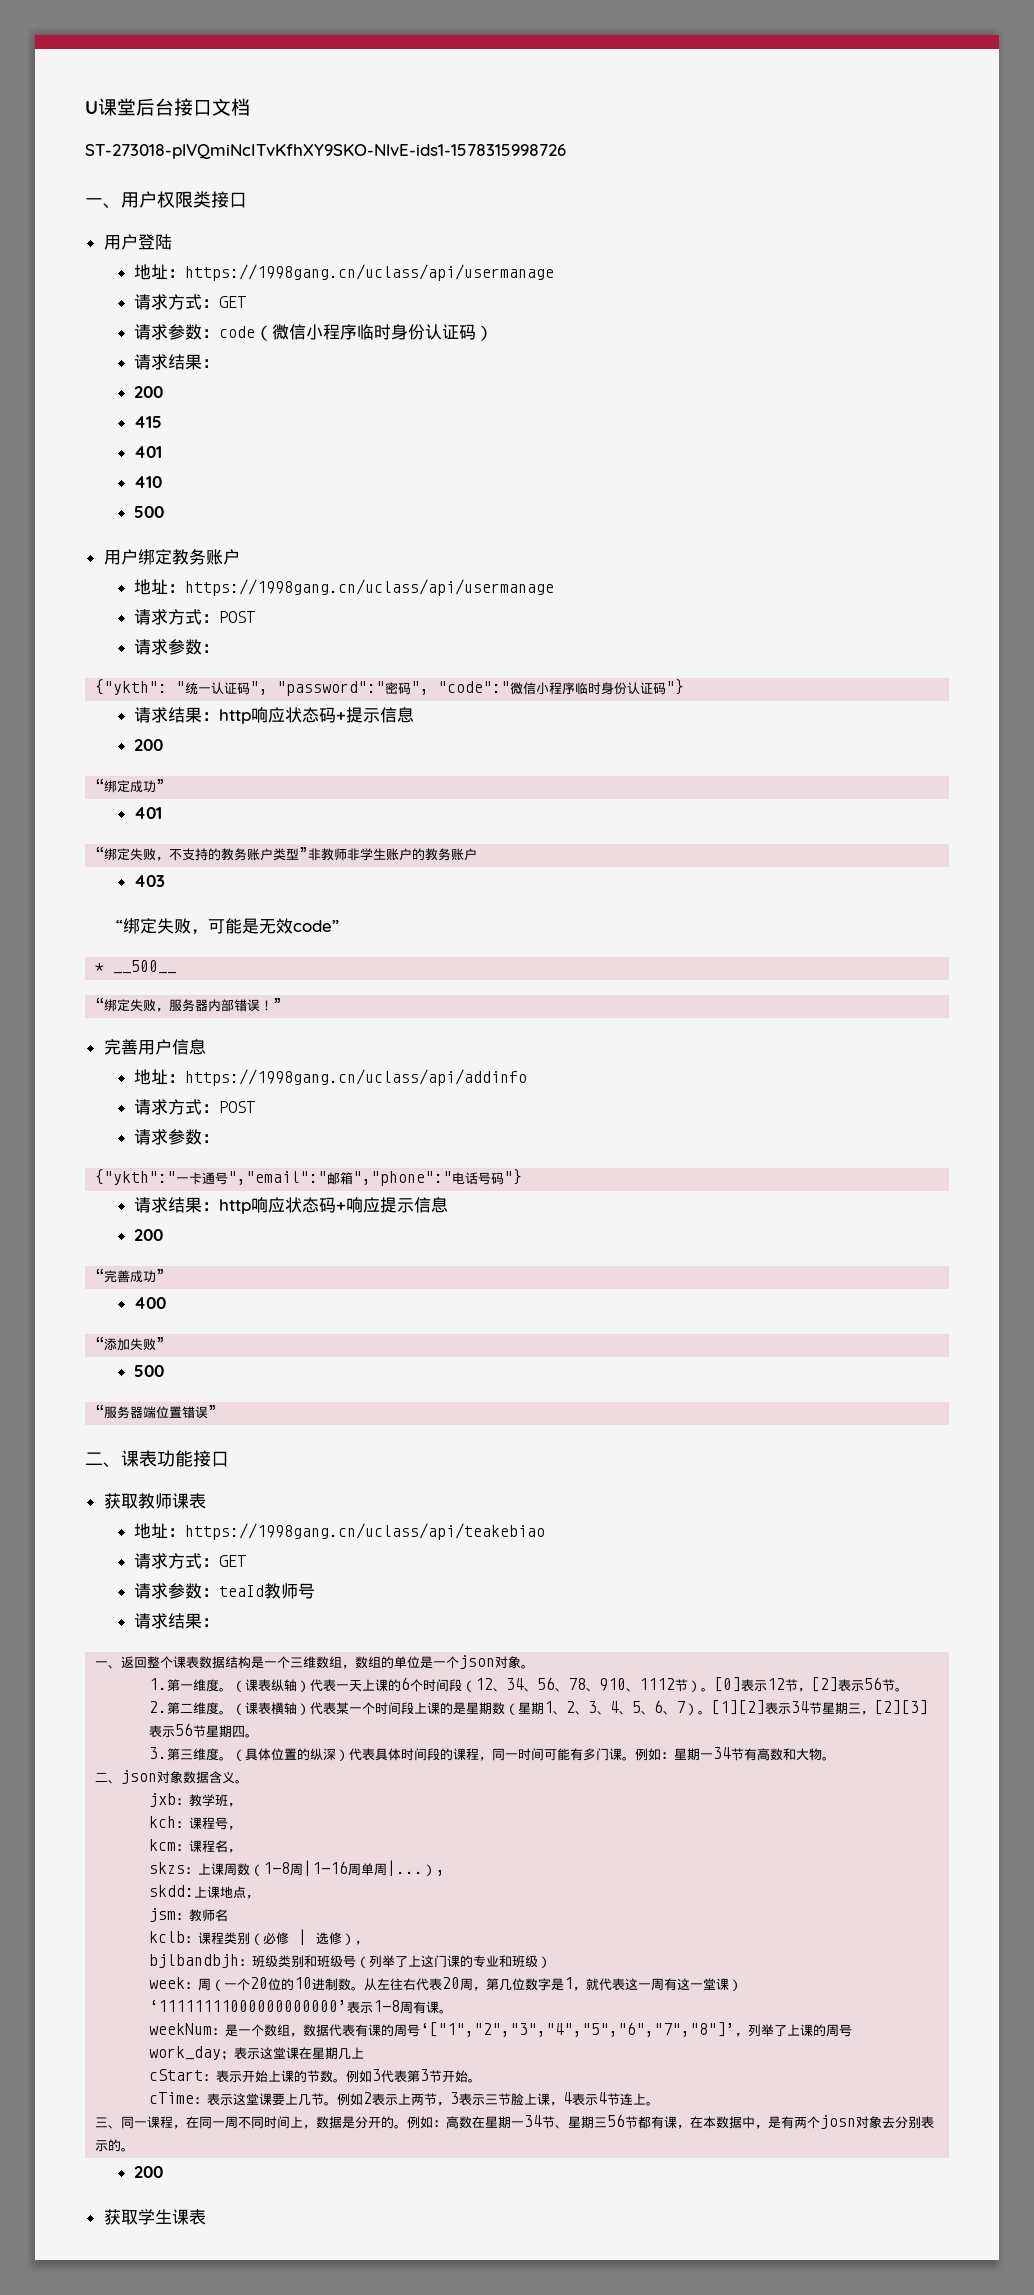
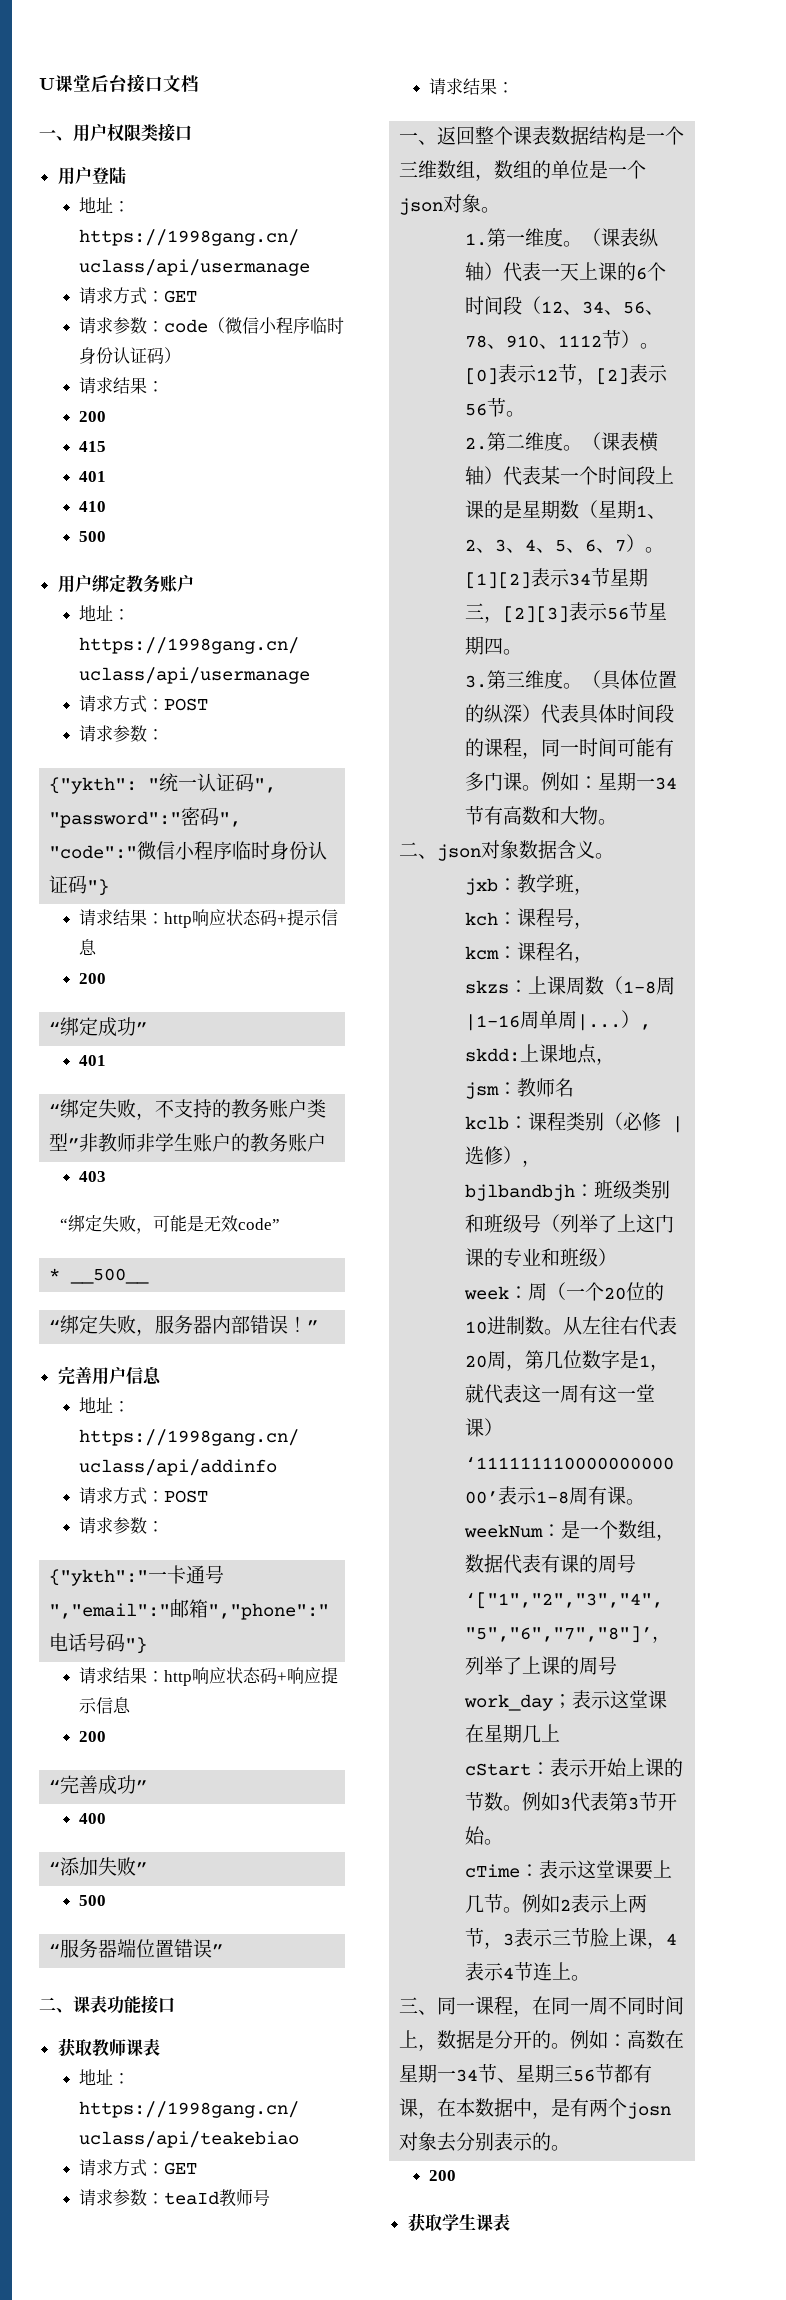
[85,144,566,159] // ST-273018-plVQmiNcITvKfhXY9SKO-NlvE-ids1-1578315998726 -> (199, 83) none

